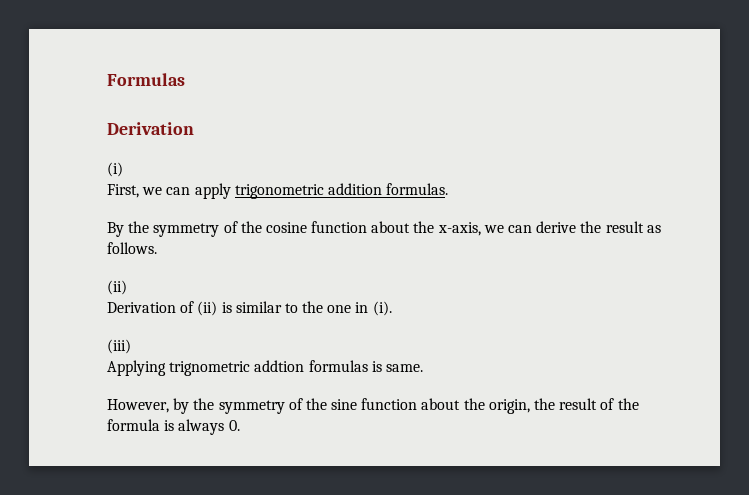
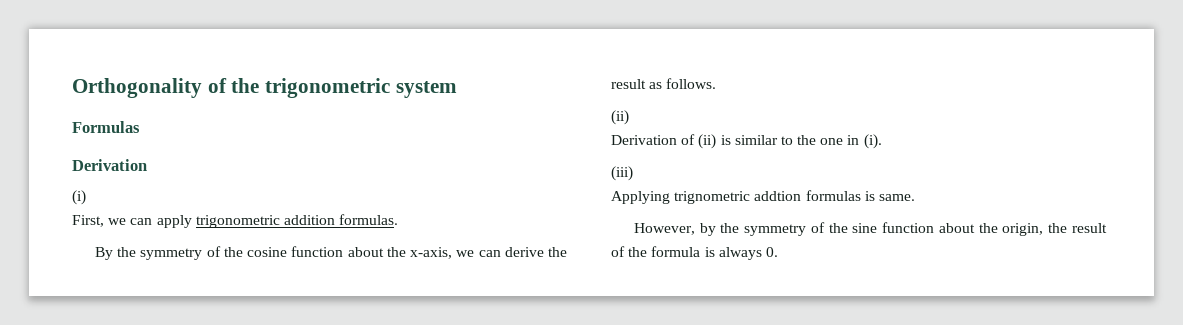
(107, 79) none -> [72,78,457,98] Orthogonality of the trigonometric system //

